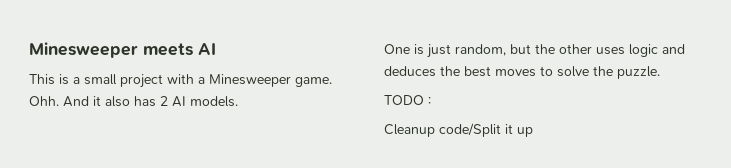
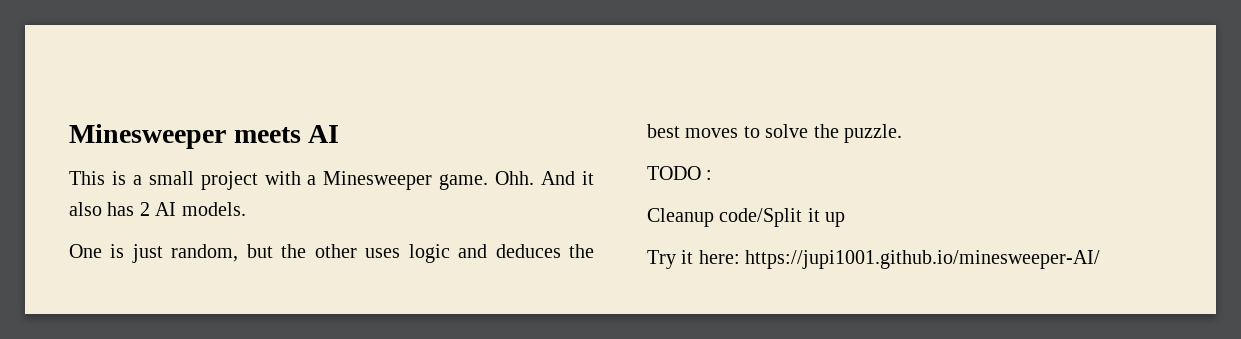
(533, 132) none -> [647,250,1101,269] // Try it here: https://jupi1001.github.io/minesweeper-AI/

